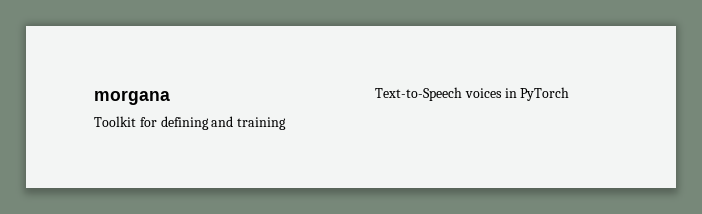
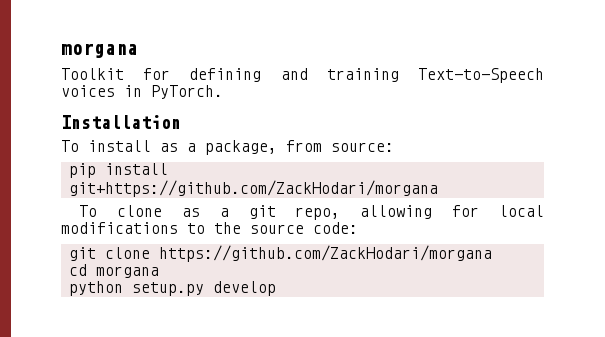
[520,87,570,101] PyTorch -> [151,85,223,99] [61,115,181,129] [61,140,394,155] [68,163,168,178] [68,180,438,197] [79,205,544,220] [61,222,358,234] [68,245,492,262] [68,264,159,278] [68,281,276,296] PyTorch. // Installation // To install as a package, from source: // pip install git+https://github.com/ZackHodari/morgana // To clone as a git repo, allowing for local modifications to the source code: // git clone https://github.com/ZackHodari/morgana // cd morgana // python setup.py develop

